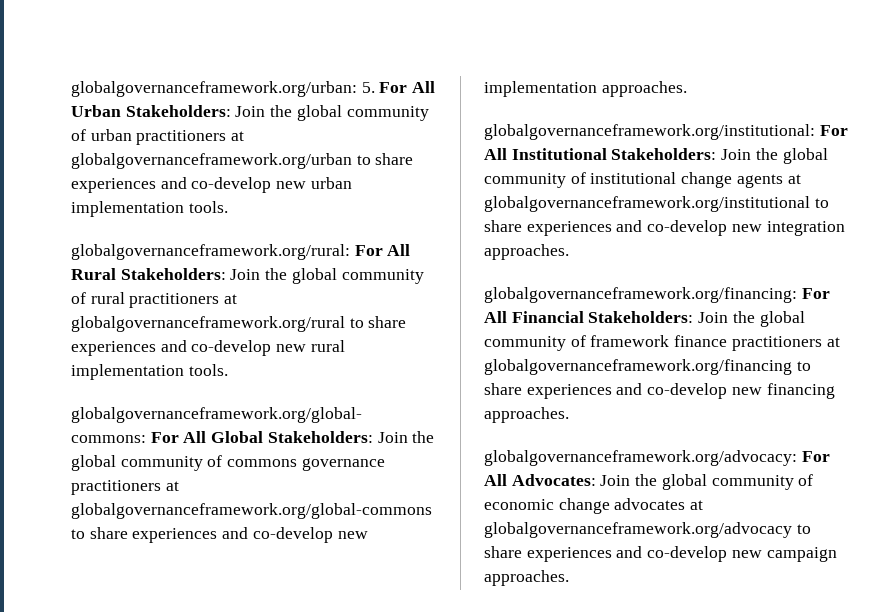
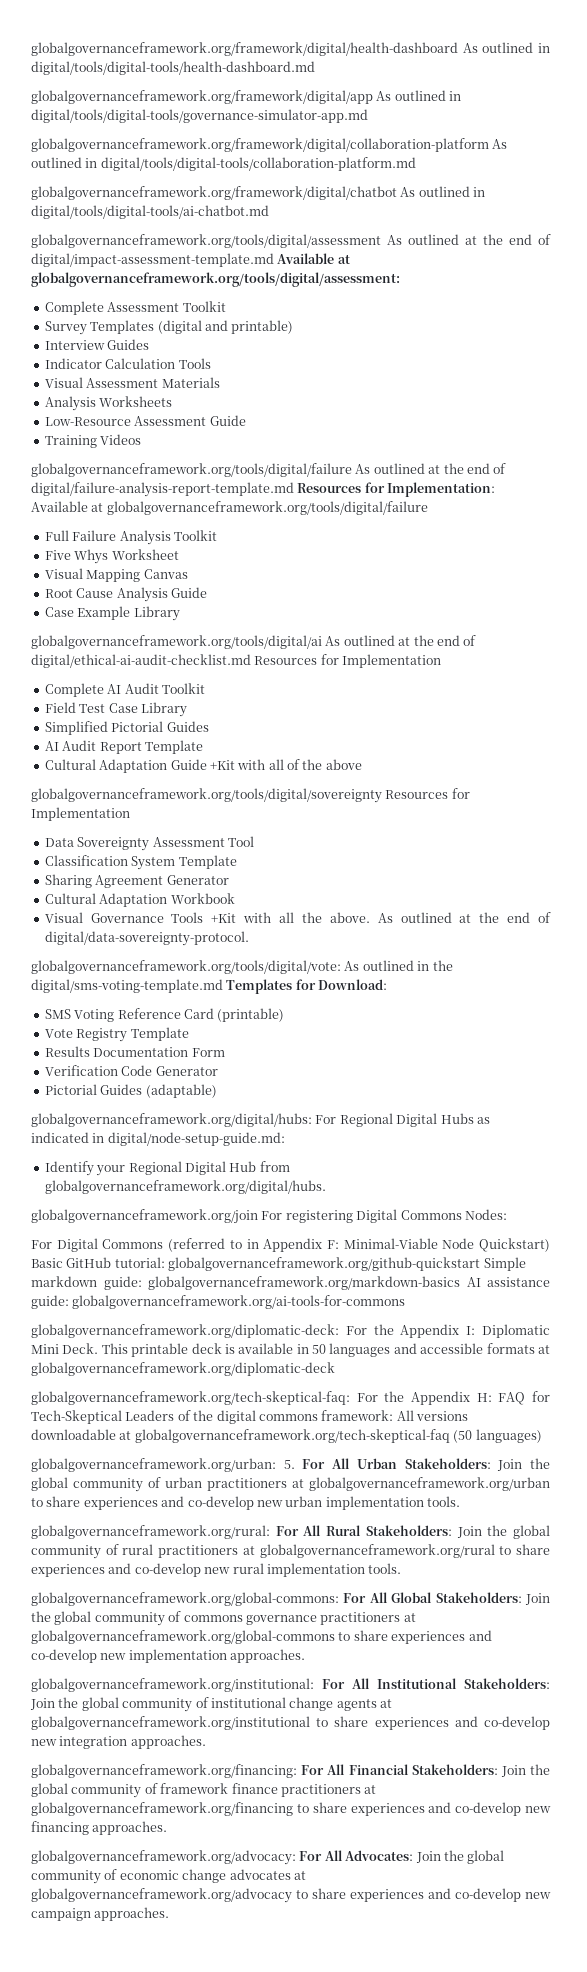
(71, 89) none -> [31,42,550,56] [31,61,315,75] [31,90,462,104] [31,109,368,123] [31,138,508,152] [31,157,416,171] [31,186,486,200] [31,205,269,219] [31,234,551,248] [31,253,350,267] [31,272,400,287] [44,301,226,315] [44,320,294,335] [44,339,150,350] [44,358,211,369] [44,377,220,388] [44,396,173,411] [44,415,246,426] [44,434,142,448] [31,463,507,477] [31,482,496,497] [31,501,428,515] [44,530,217,545] [44,549,179,564] [44,568,188,582] [44,587,207,602] [44,606,180,621] [31,635,477,649] [31,654,442,668] [44,683,205,697] [44,702,187,717] [44,721,209,735] [44,740,203,754] [44,759,362,773] [31,788,470,803] [31,807,130,821] [44,836,254,851] [44,855,237,870] [44,874,229,888] [44,893,235,907] [44,912,552,923] [44,931,249,946] [31,960,453,974] [31,979,388,994] [44,1008,285,1022] [44,1027,189,1042] [44,1046,225,1057] [44,1065,218,1076] [44,1084,217,1098] [31,1113,490,1127] [31,1132,285,1146] [44,1161,290,1176] [44,1180,326,1194] [31,1209,507,1224] [31,1238,550,1252] [31,1257,526,1271] [31,1276,550,1290] [31,1295,406,1309] [31,1324,550,1338] [31,1343,550,1357] [31,1362,335,1376] [31,1391,551,1405] [31,1410,468,1424] [31,1429,542,1443] globalgovernanceframework.org/framework/digital/health-dashboard As outlined in digital/tools/digital-tools/health-dashboard.md // globalgovernanceframework.org/framework/digital/app As outlined in digital/tools/digital-tools/governance-simulator-app.md // globalgovernanceframework.org/framework/digital/collaboration-platform As outlined in digital/tools/digital-tools/collaboration-platform.md // globalgovernanceframework.org/framework/digital/chatbot As outlined in digital/tools/digital-tools/ai-chatbot.md // globalgovernanceframework.org/tools/digital/assessment As outlined at the end of digital/impact-assessment-template.md Available at globalgovernanceframework.org/tools/digital/assessment: // Complete Assessment Toolkit // Survey Templates (digital and printable) // Interview Guides // Indicator Calculation Tools // Visual Assessment Materials // Analysis Worksheets // Low-Resource Assessment Guide // Training Videos // globalgovernanceframework.org/tools/digital/failure As outlined at the end of digital/failure-analysis-report-template.md Resources for Implementation: Available at globalgovernanceframework.org/tools/digital/failure // Full Failure Analysis Toolkit // Five Whys Worksheet // Visual Mapping Canvas // Root Cause Analysis Guide // Case Example Library // globalgovernanceframework.org/tools/digital/ai As outlined at the end of digital/ethical-ai-audit-checklist.md Resources for Implementation // Complete AI Audit Toolkit // Field Test Case Library // Simplified Pictorial Guides // AI Audit Report Template // Cultural Adaptation Guide +Kit with all of the above // globalgovernanceframework.org/tools/digital/sovereignty Resources for Implementation // Data Sovereignty Assessment Tool // Classification System Template // Sharing Agreement Generator // Cultural Adaptation Workbook // Visual Governance Tools +Kit with all the above. As outlined at the end of digital/data-sovereignty-protocol. // globalgovernanceframework.org/tools/digital/vote: As outlined in the digital/sms-voting-template.md Templates for Download: // SMS Voting Reference Card (printable) // Vote Registry Template // Results Documentation Form // Verification Code Generator // Pictorial Guides (adaptable) // globalgovernanceframework.org/digital/hubs: For Regional Digital Hubs as indicated in digital/node-setup-guide.md: // Identify your Regional Digital Hub from globalgovernanceframework.org/digital/hubs. // globalgovernanceframework.org/join For registering Digital Commons Nodes: // For Digital Commons (referred to in Appendix F: Minimal-Viable Node Quickstart) Basic GitHub tutorial: globalgovernanceframework.org/github-quickstart Simple markdown guide: globalgovernanceframework.org/markdown-basics AI assistance guide: globalgovernanceframework.org/ai-tools-for-commons // globalgovernanceframework.org/diplomatic-deck: For the Appendix I: Diplomatic Mini Deck. This printable deck is available in 50 languages and accessible formats at globalgovernanceframework.org/diplomatic-deck // globalgovernanceframework.org/tech-skeptical-faq: For the Appendix H: FAQ for Tech-Skeptical Leaders of the digital commons framework: All versions downloadable at globalgovernanceframework.org/tech-skeptical-faq (50 languages) //

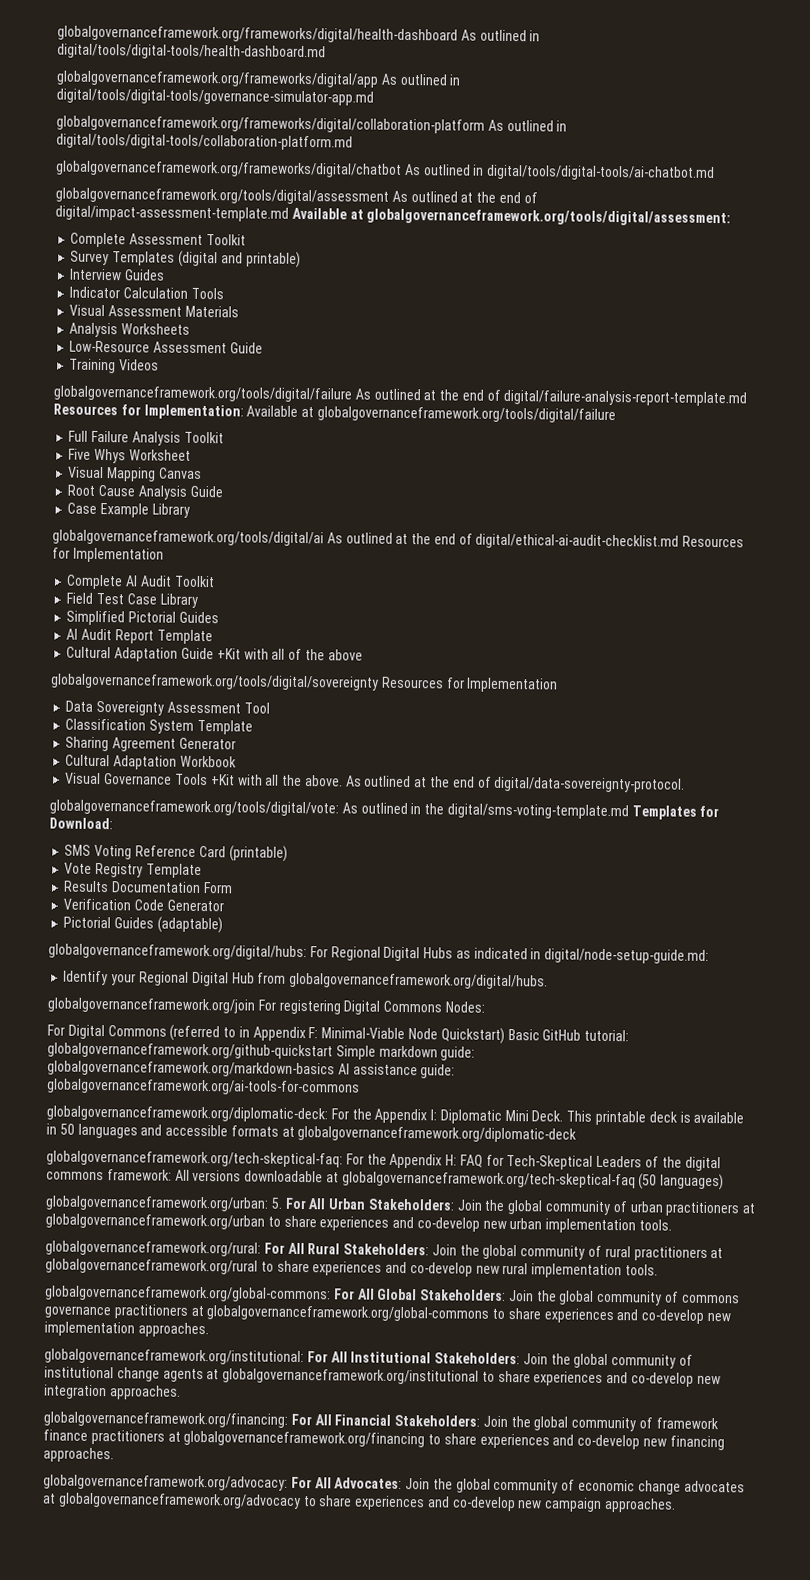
[31,42,458,56] globalgovernanceframework.org/framework/digital/health-dashboard -> [57,25,458,44] globalgovernanceframework.org/frameworks/digital/health-dashboard
[31,90,373,104] globalgovernanceframework.org/framework/digital/app -> [56,70,378,88] globalgovernanceframework.org/frameworks/digital/app
[31,138,489,152] globalgovernanceframework.org/framework/digital/collaboration-platform -> [56,115,485,134] globalgovernanceframework.org/frameworks/digital/collaboration-platform
[31,186,397,200] globalgovernanceframework.org/framework/digital/chatbot -> [55,160,402,178] globalgovernanceframework.org/frameworks/digital/chatbot

